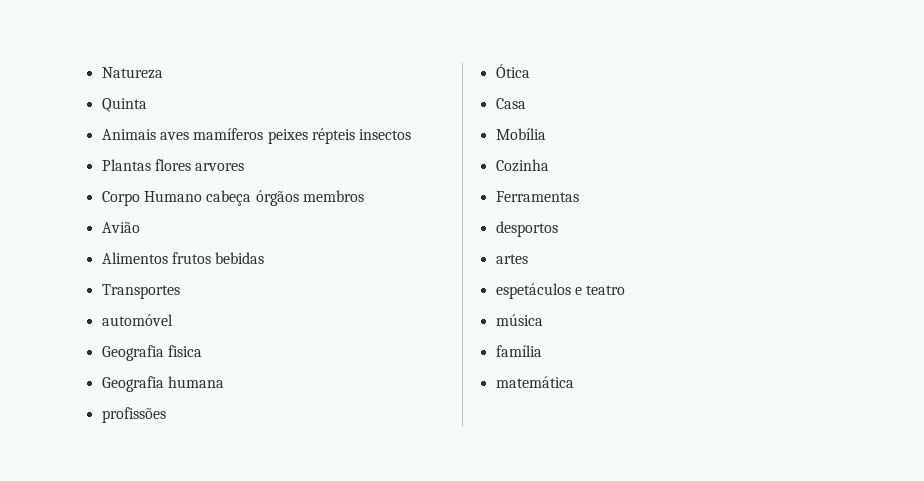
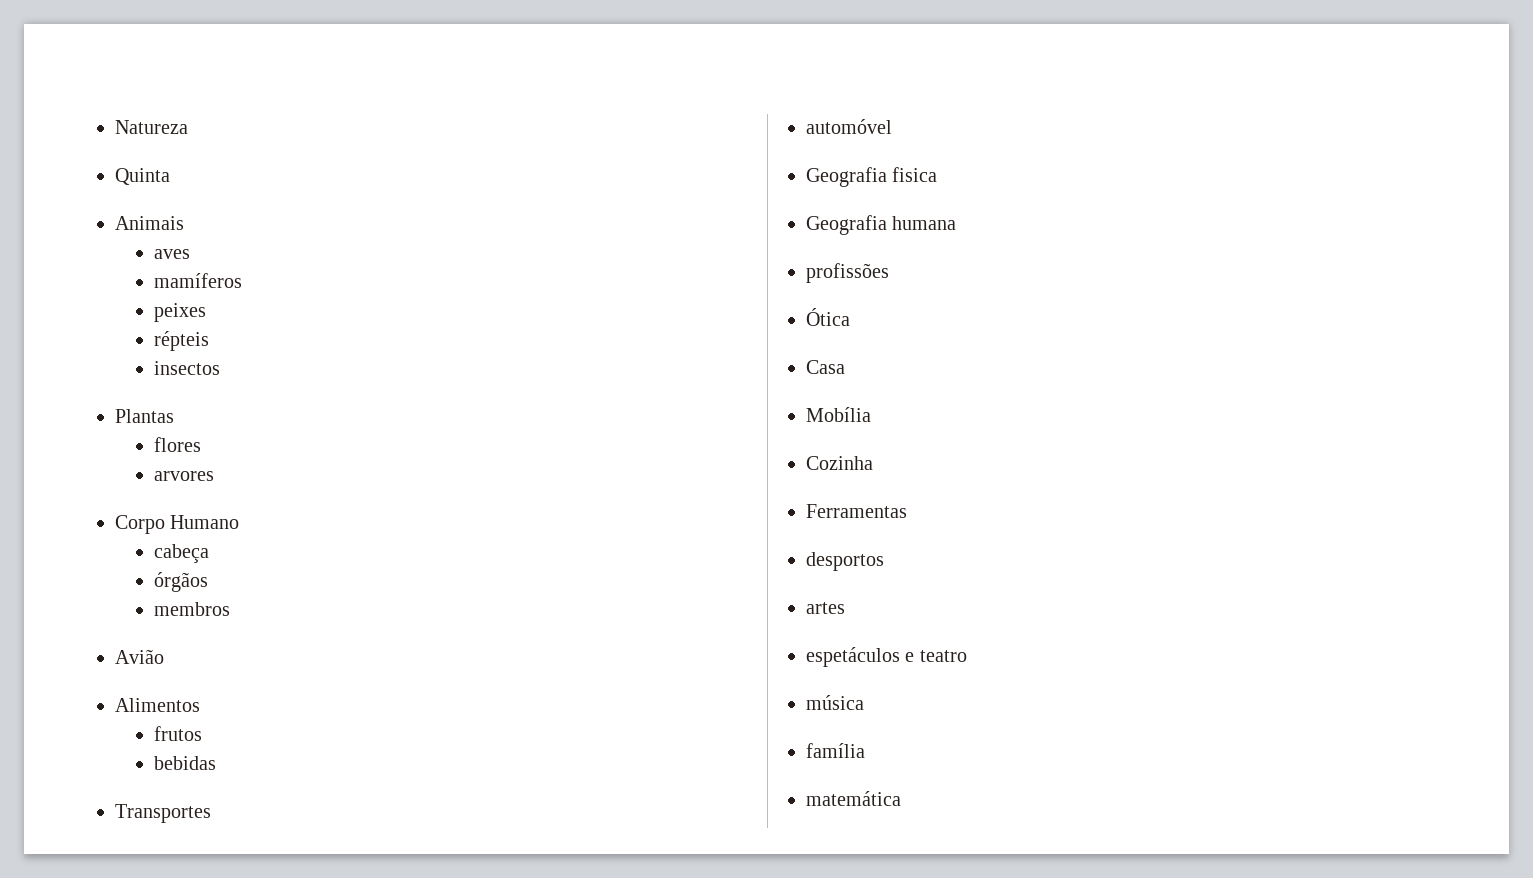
(156, 134) none -> (184, 223) //
(189, 136) none -> (191, 254) //
(264, 134) none -> (243, 280) //
(308, 136) none -> (207, 312) //
(355, 136) none -> (210, 341) //
(151, 165) none -> (174, 416) //
(191, 165) none -> (202, 444) //
(202, 196) none -> (240, 522) //
(252, 198) none -> (210, 553) //
(299, 198) none -> (209, 582) //
(168, 258) none -> (200, 705) //
(211, 258) none -> (203, 733) //

